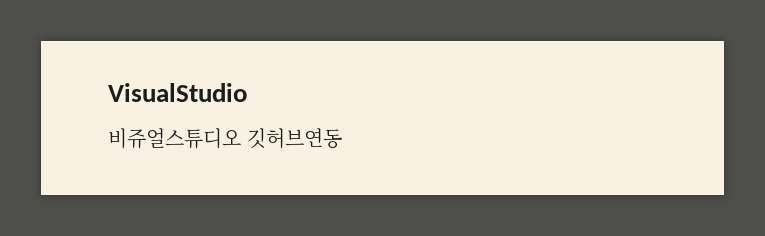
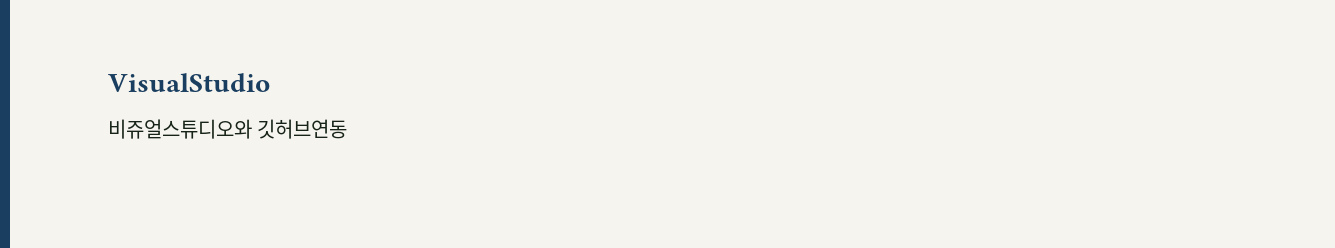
[108,128,241,149] 비쥬얼스튜디오 -> [108,119,252,139] 비쥬얼스튜디오와

